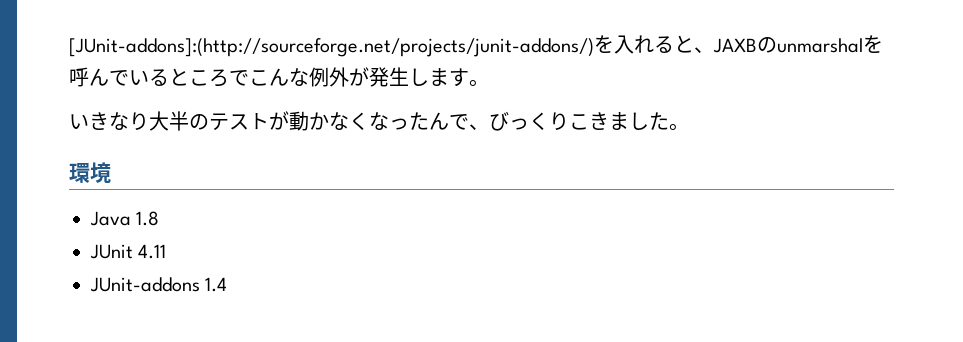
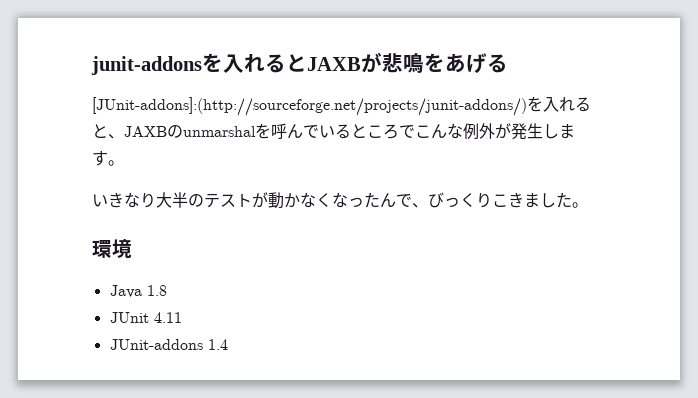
(69, 47) none -> [91,52,508,75] junit-addonsを入れるとJAXBが悲鳴をあげる //

